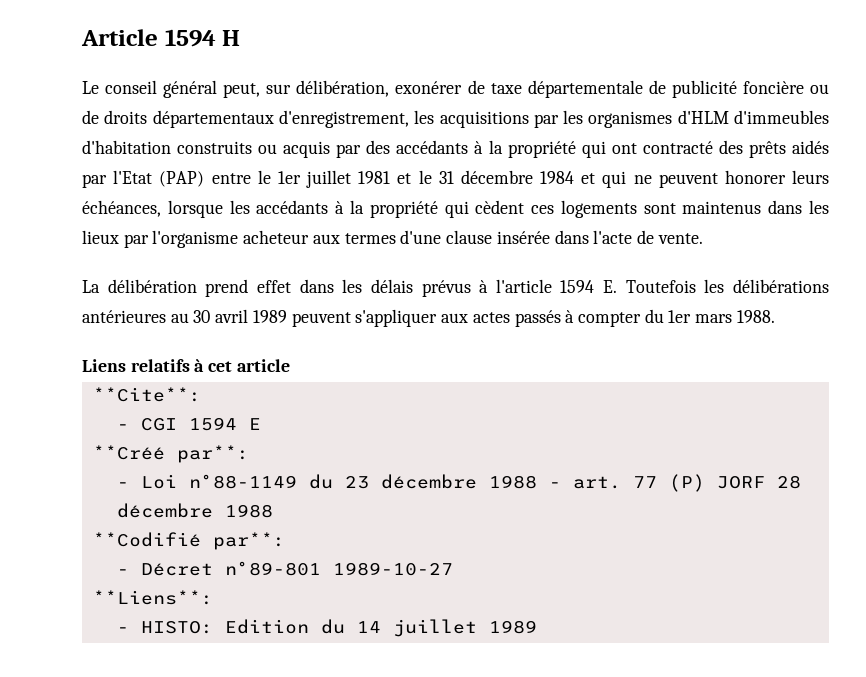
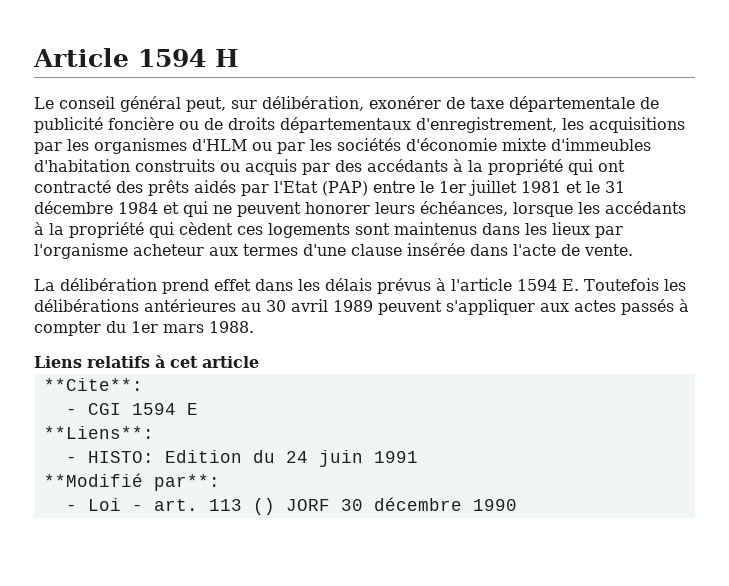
(729, 117) none -> [252,138,546,154] ou par les sociétés d'économie mixte
[92,445,249,463] [116,474,801,492] [116,503,273,518] [92,532,285,550] [116,561,453,576] // **Créé par**: // - Loi n°88-1149 du 23 décembre 1988 - art. 77 (P) JORF 28 décembre 1988 // **Codifié par**: // - Décret n°89-801 1989-10-27 -> (198, 409) none
[356,619,537,637] 14 juillet 1989 -> [285,450,418,467] [43,473,220,491] [65,497,517,515] 24 juin 1991 // **Modifié par**: // - Loi - art. 113 () JORF 30 décembre 1990

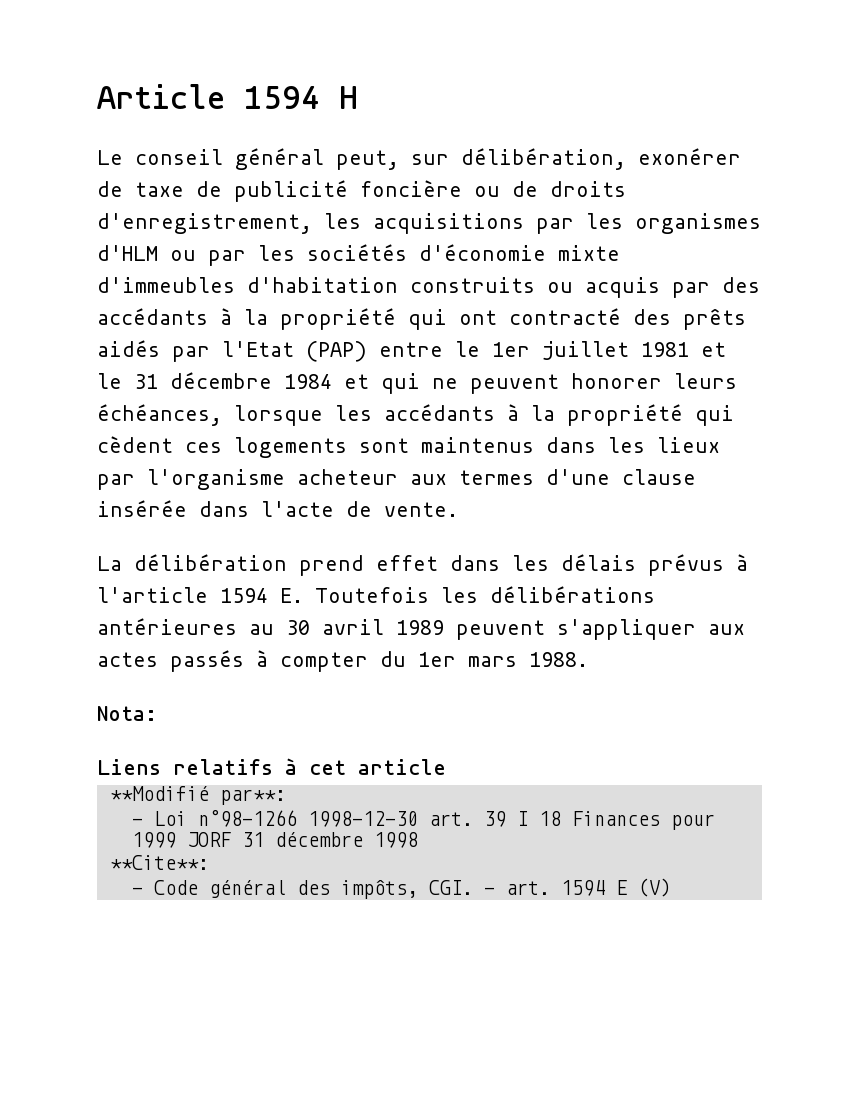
[509,96,635,112] départementale -> (184, 189) none
[280,117,411,133] départementaux -> (626, 189) none
(254, 327) none -> [97,706,157,721] // Nota:
[43,378,143,391] [65,403,198,415] [43,426,154,439] [65,450,418,467] [43,473,220,491] [65,497,517,515] **Cite**: // - CGI 1594 E // **Liens**: // - HISTO: Edition du 24 juin 1991 // **Modifié par**: // - Loi - art. 113 () JORF 30 décembre 1990 -> [109,786,286,805] [131,809,715,830] [131,832,418,848] [109,855,209,870] [131,878,671,899] **Modifié par**: // - Loi n°98-1266 1998-12-30 art. 39 I 18 Finances pour 1999 JORF 31 décembre 1998 // **Cite**: // - Code général des impôts, CGI. - art. 1594 E (V)

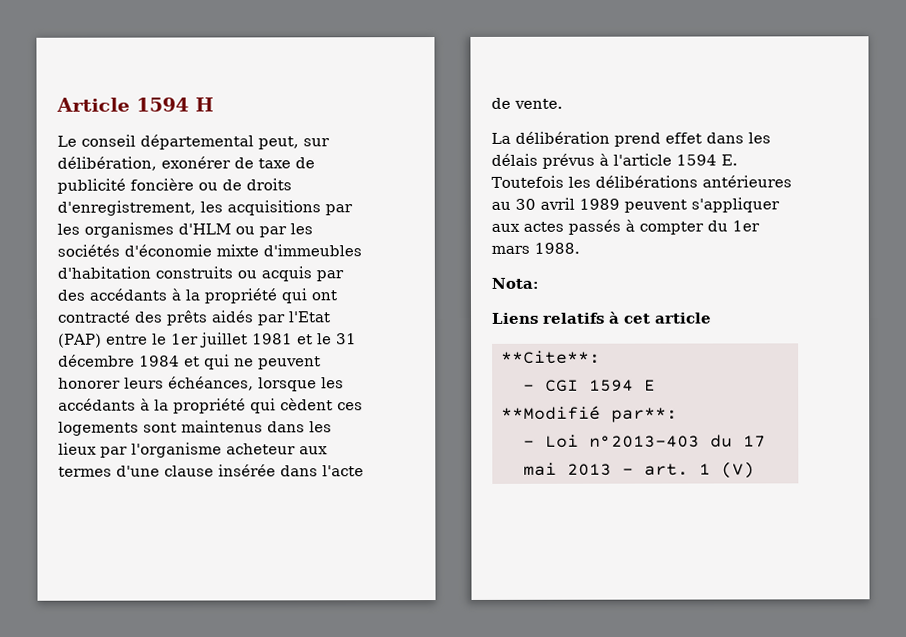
[235,148,324,170] général -> [140,134,254,150] départemental
(446, 767) none -> [500,350,601,364] [522,379,656,392] // **Cite**: // - CGI 1594 E
[197,809,715,830] [131,832,418,848] [109,855,209,870] [131,880,627,899] n°98-1266 1998-12-30 art. 39 I 18 Finances pour 1999 JORF 31 décembre 1998 // **Cite**: // - Code général des impôts, CGI. - art. 1594 E -> [588,434,766,448] [522,462,711,476] n°2013-403 du 17 mai 2013 - art. 1

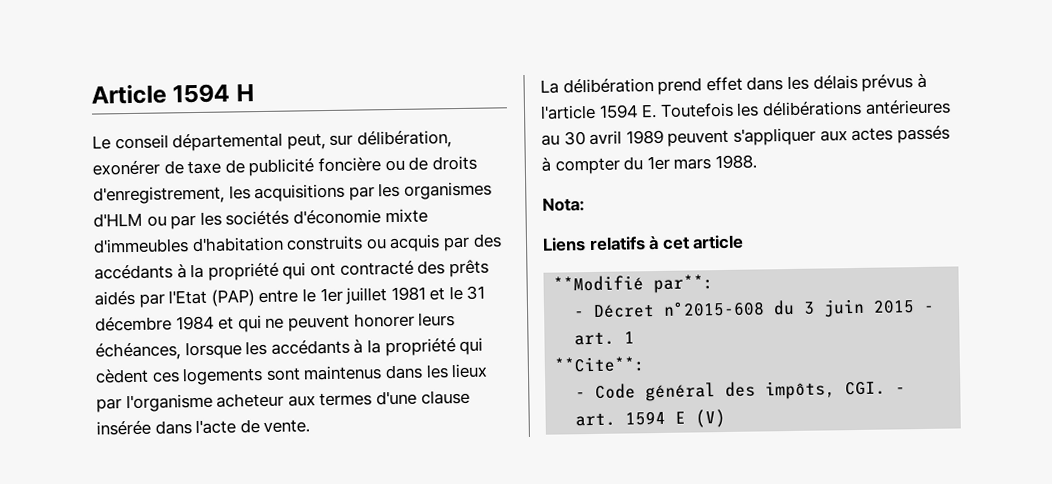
[500,350,601,364] [522,379,656,392] [500,405,678,423] [522,434,766,448] [522,462,711,476] **Cite**: // - CGI 1594 E // **Modifié par**: // - Loi n°2013-403 du 17 mai 2013 - art. 1 -> [553,274,715,294] [574,298,936,318] [574,331,636,346] [554,356,646,373] [575,380,907,402] [575,410,687,427] **Modifié par**: // - Décret n°2015-608 du 3 juin 2015 - art. 1 // **Cite**: // - Code général des impôts, CGI. - art. 1594 E

